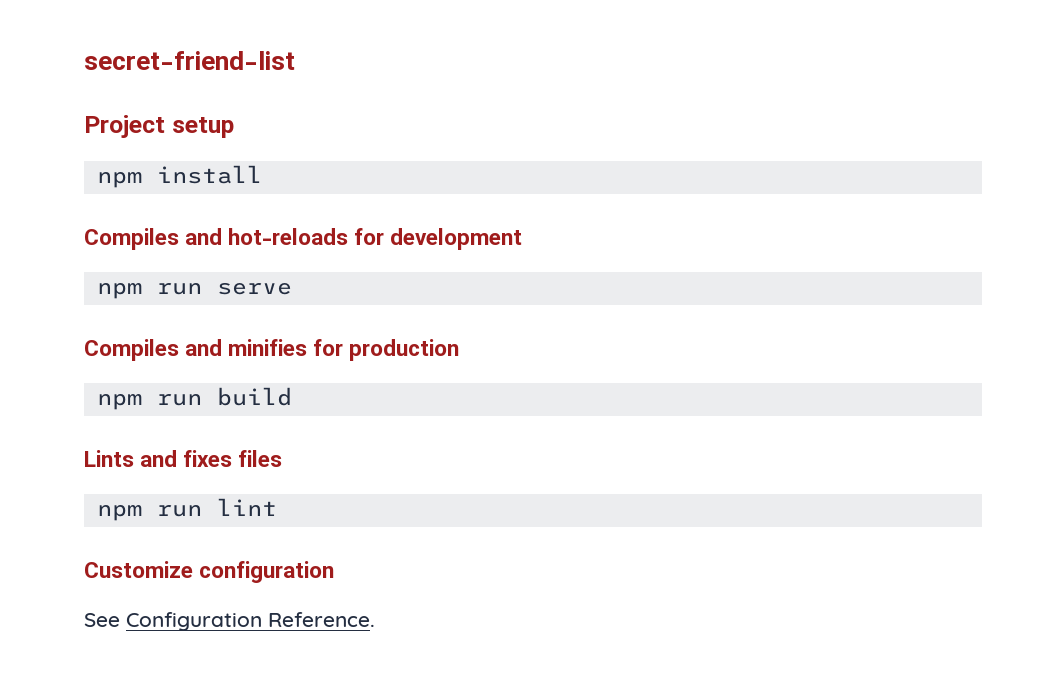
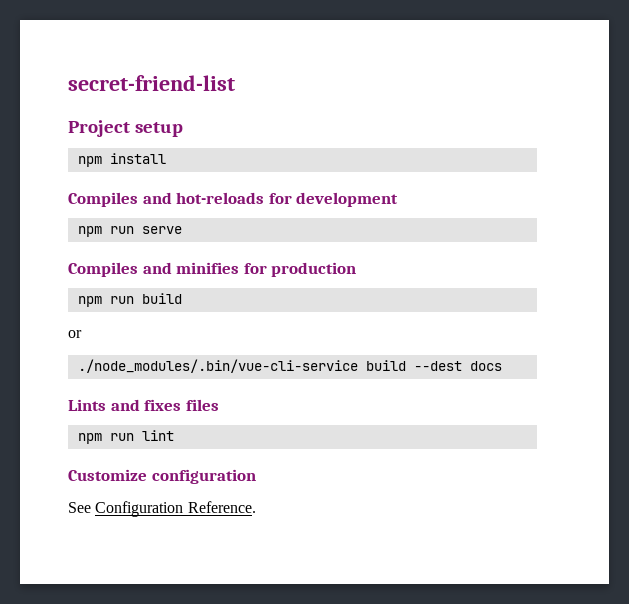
(292, 396) none -> [68,330,82,338] [77,359,502,373] // or // ./node_modules/.bin/vue-cli-service build --dest docs

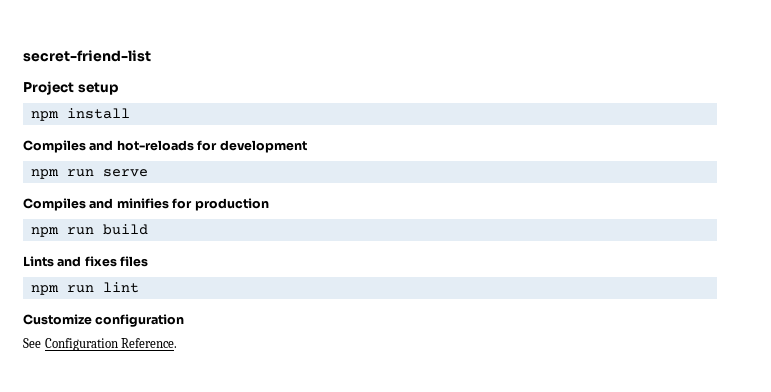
[68,330,82,338] [77,359,502,373] // or // ./node_modules/.bin/vue-cli-service build --dest docs -> (148, 229) none

